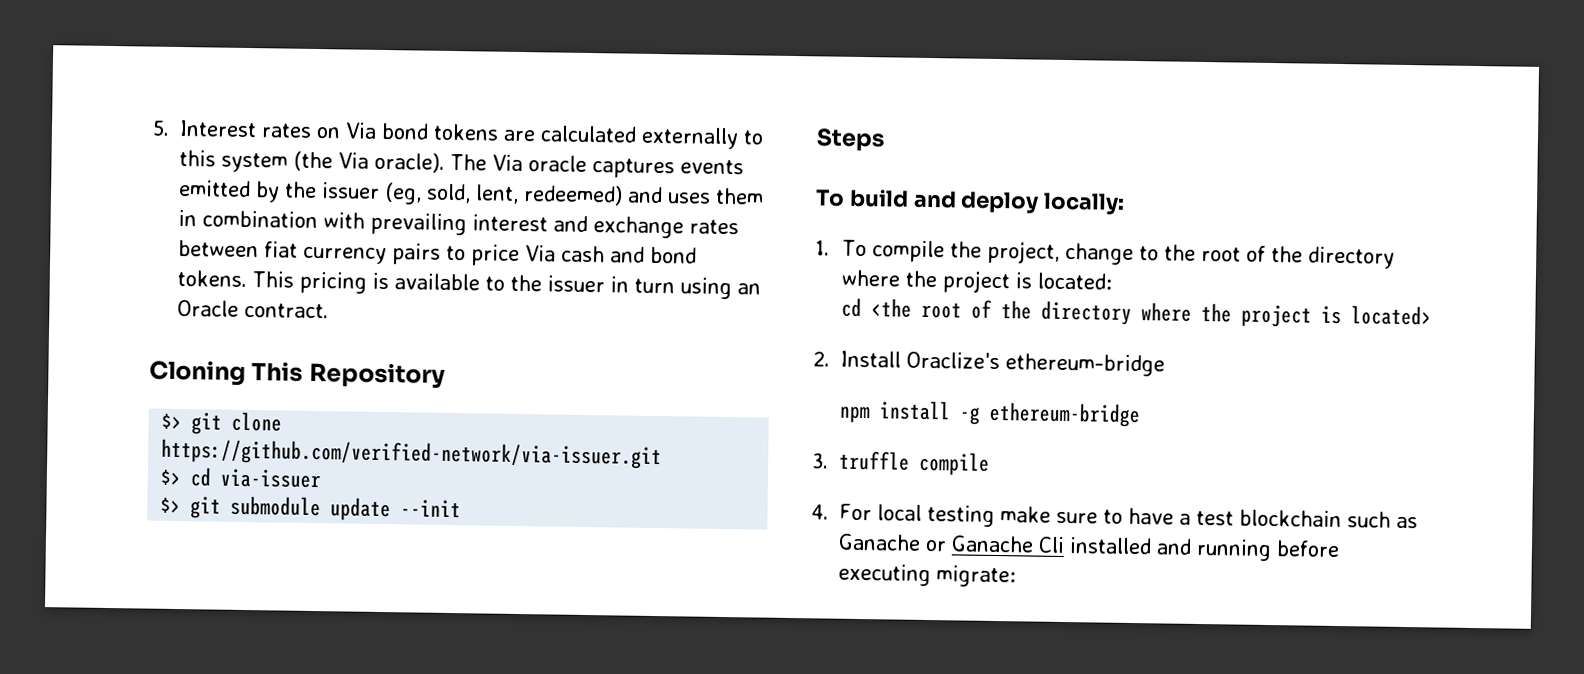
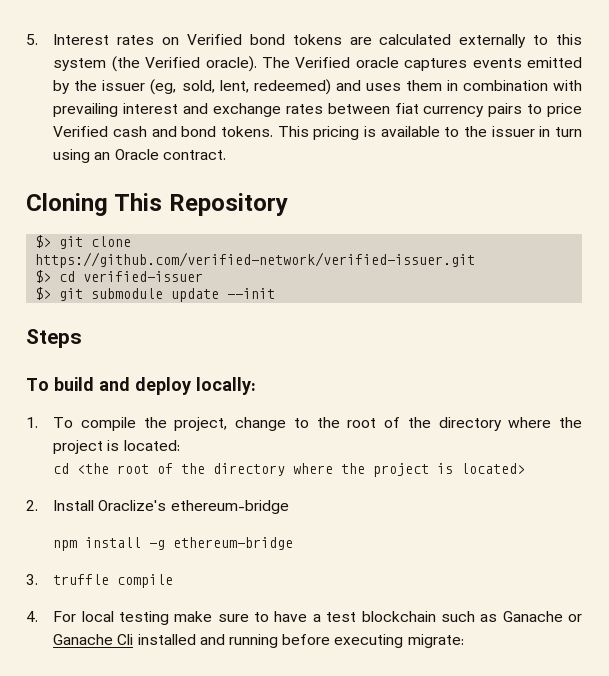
[345,122,378,139] Via -> [186,34,242,45] Verified
[338,152,370,169] Via -> [145,57,201,68] Verified
[492,154,524,172] Via -> [295,57,351,68] Verified
[525,245,557,262] Via -> [53,126,109,137] Verified
[161,438,663,470] https://github.com/verified-network/via-issuer.git -> [35,252,476,268] https://github.com/verified-network/verified-issuer.git
[220,468,322,489] via-issuer -> [83,271,204,282] verified-issuer

